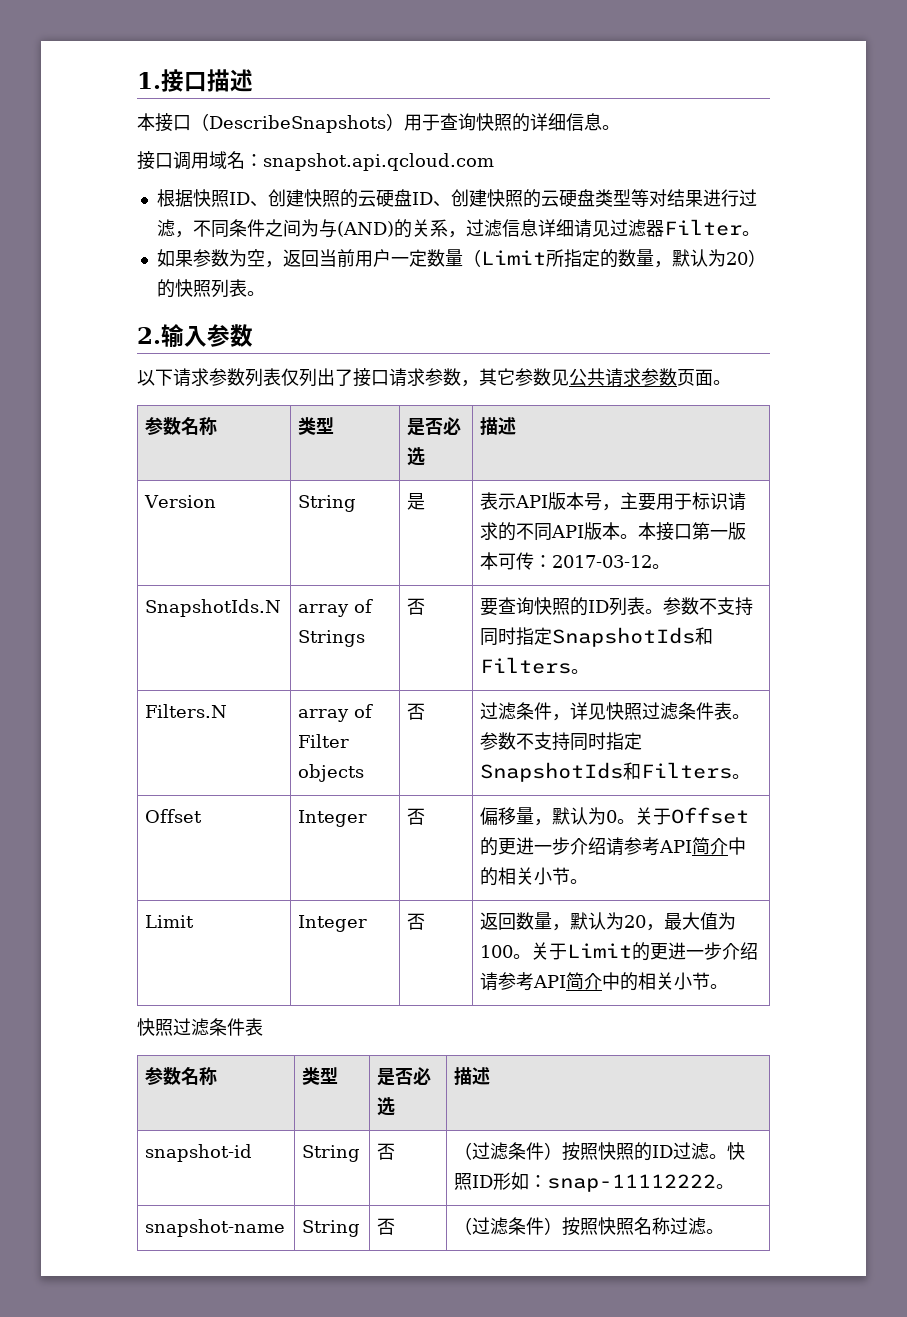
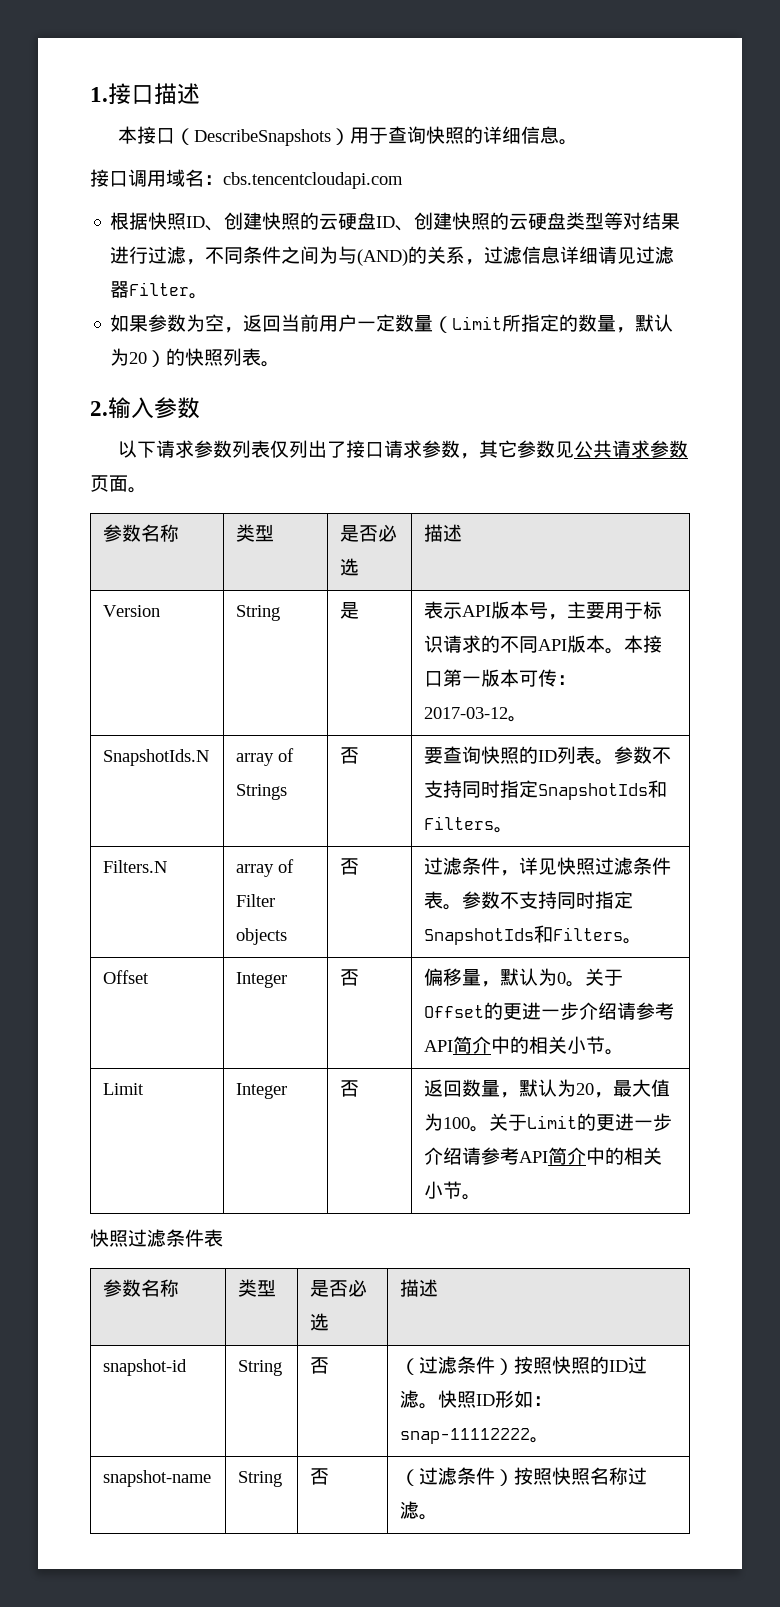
[263,153,494,171] snapshot.api.qcloud.com -> [223,172,403,189] cbs.tencentcloudapi.com

